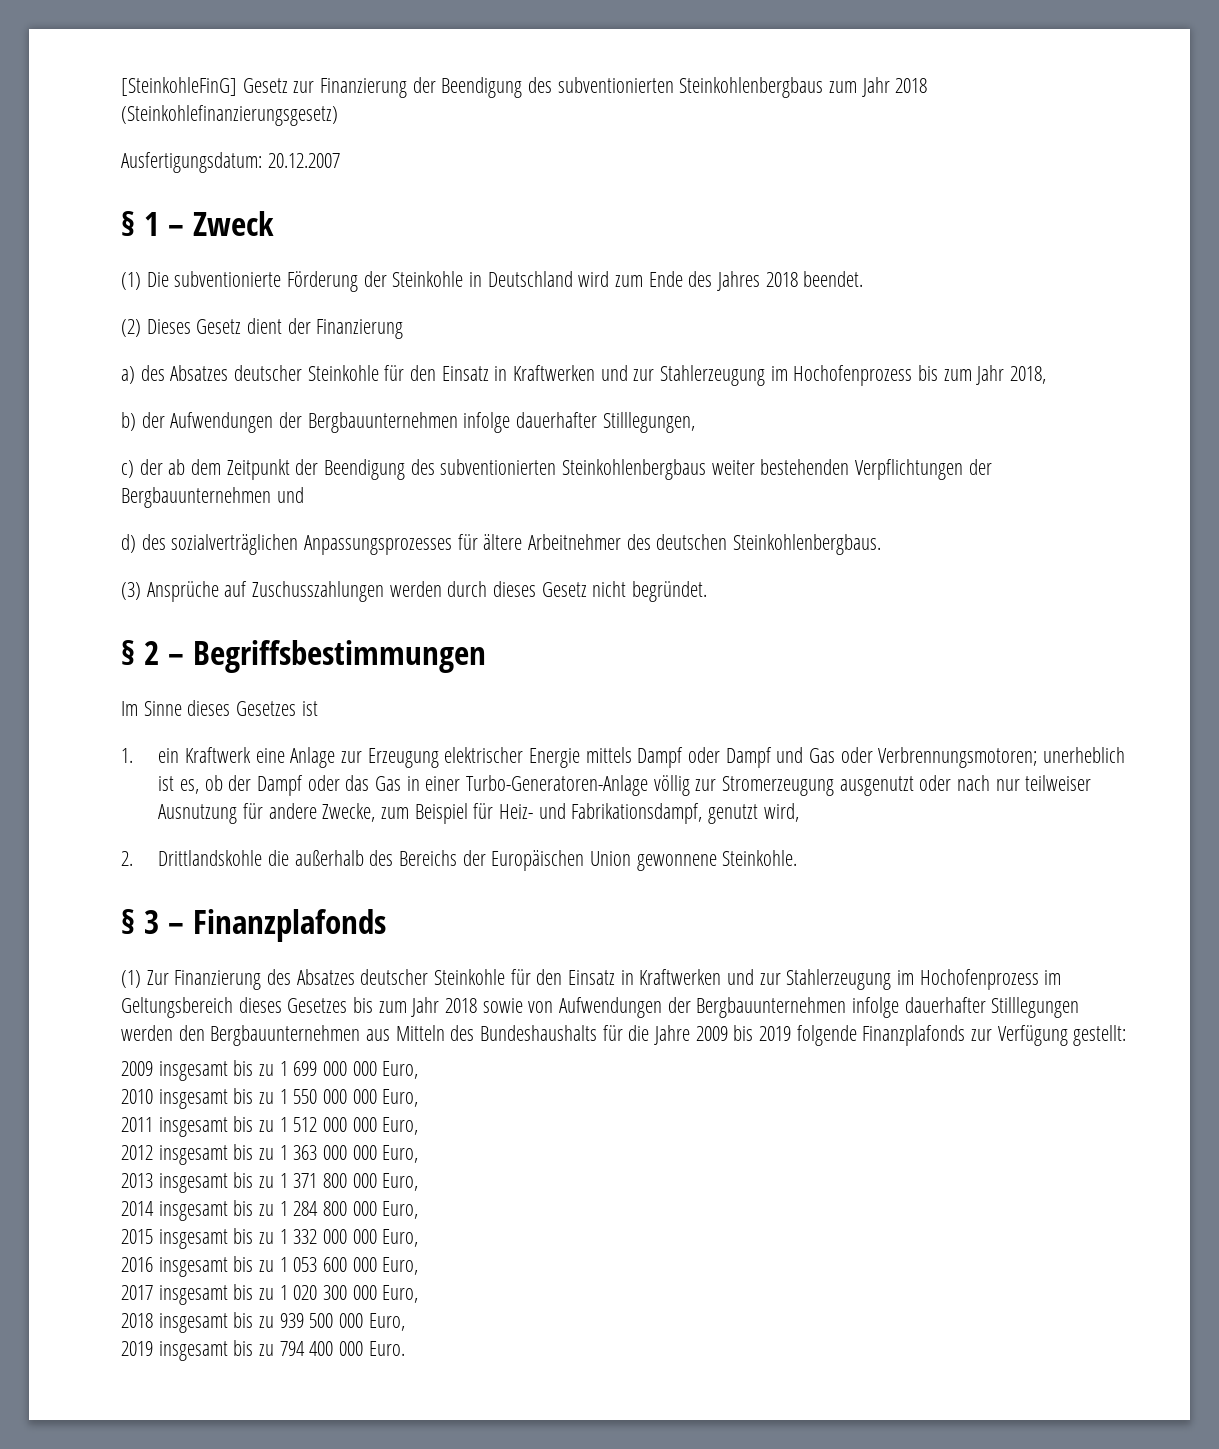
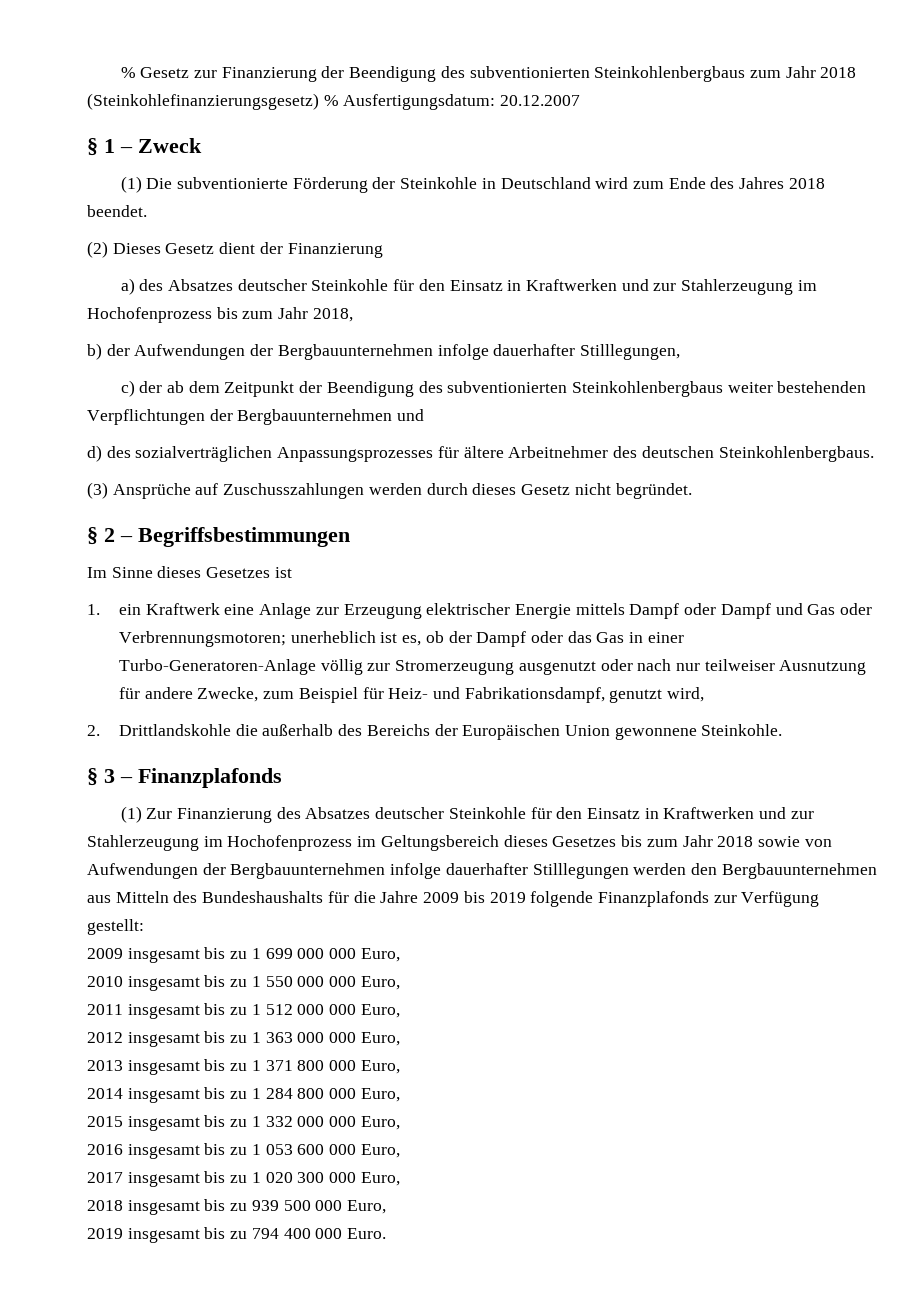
[121,77,237,96] [SteinkohleFinG] -> [120,67,136,78] %
(338, 115) // -> [323,95,339,106] %

